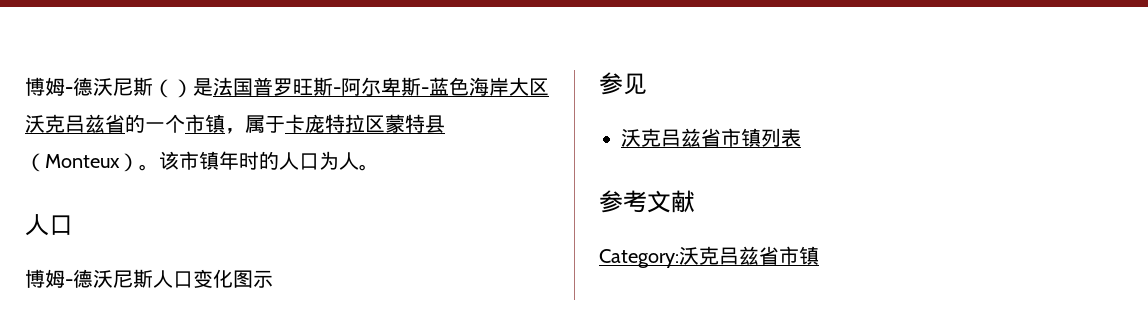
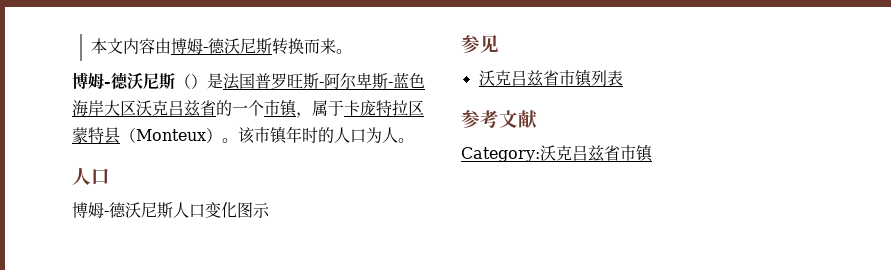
(25, 86) none -> [90,38,352,55] 本文内容由博姆-德沃尼斯转换而来。 //

